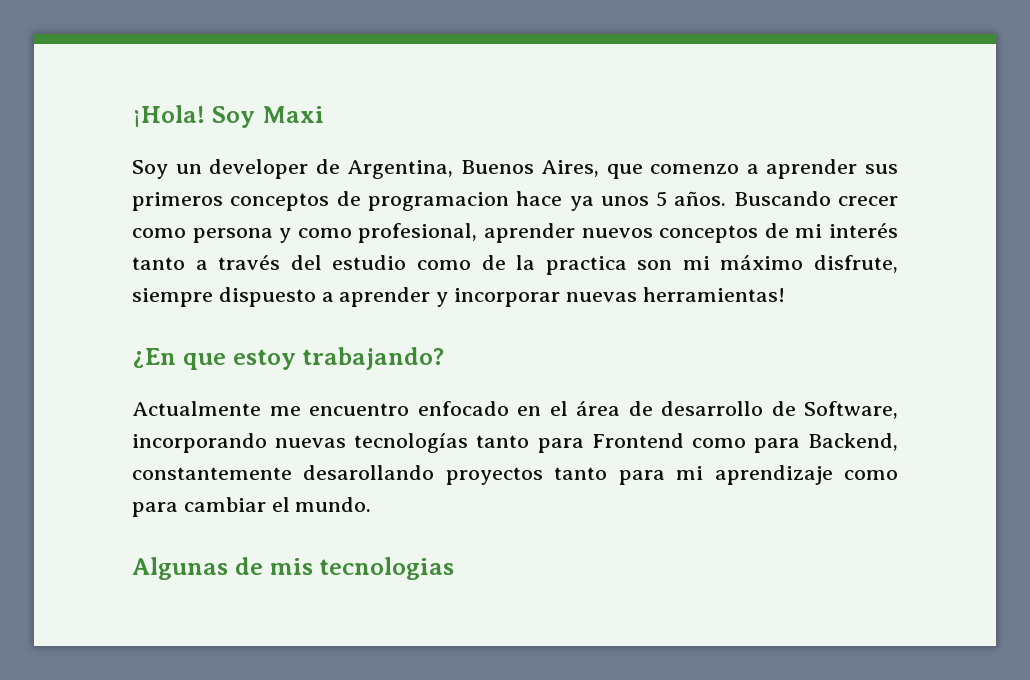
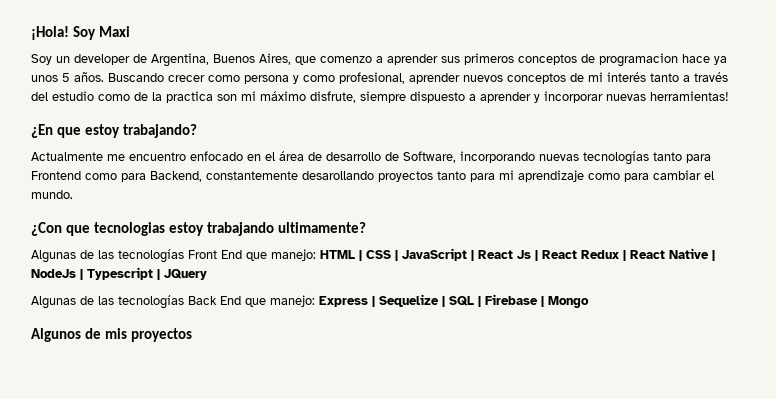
[132,557,455,580] Algunas de mis tecnologias -> [31,222,366,236] [31,248,715,263] [31,267,207,280] [31,294,589,309] [31,328,192,342] ¿Con que tecnologias estoy trabajando ultimamente? // Algunas de las tecnologías Front End que manejo: HTML | CSS | JavaScript | React Js | React Redux | React Native | NodeJs | Typescript | JQuery // Algunas de las tecnologías Back End que manejo: Express | Sequelize | SQL | Firebase | Mongo // Algunos de mis proyectos

